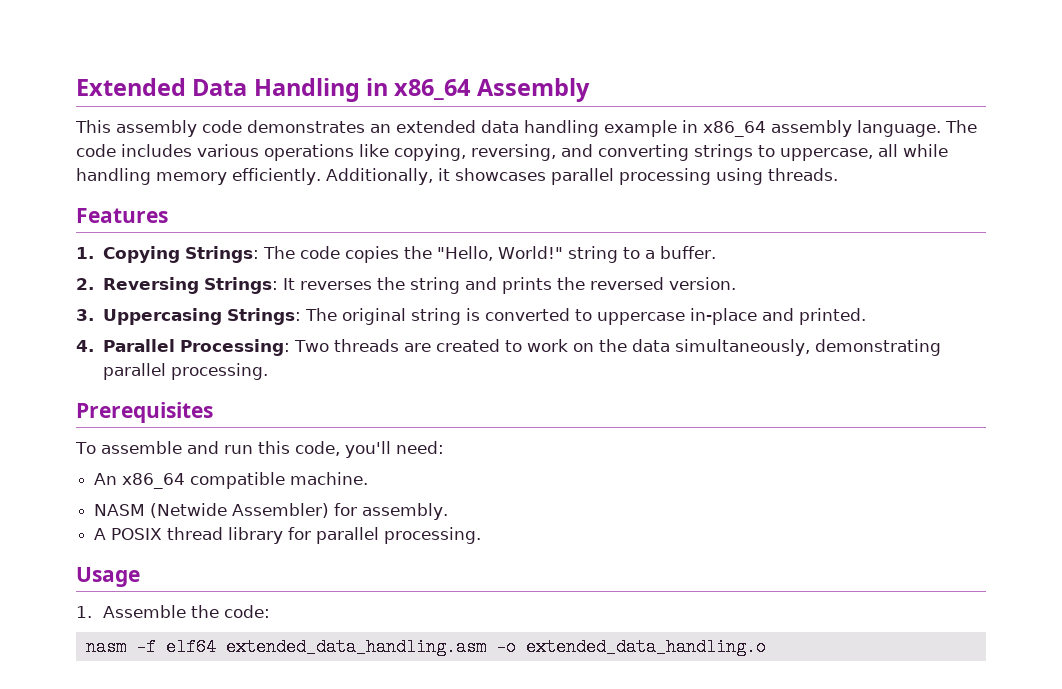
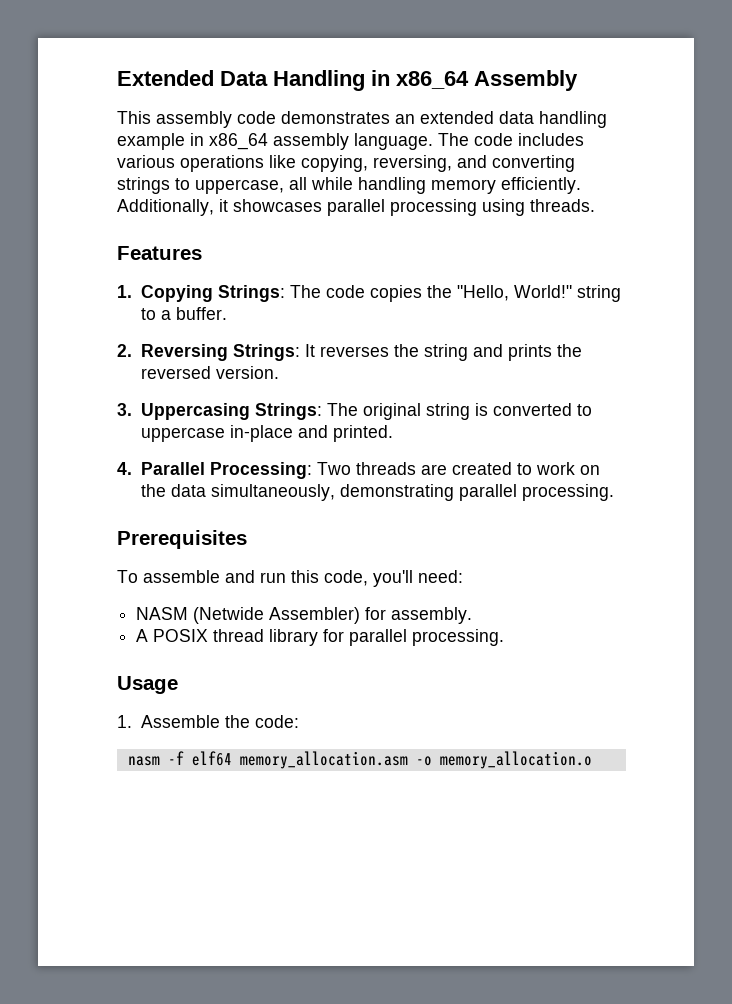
[94,472,369,489] // An x86_64 compatible machine. -> (463, 576) none
[225,638,766,656] extended_data_handling.asm -o extended_data_handling.o -> [239,751,592,769] memory_allocation.asm -o memory_allocation.o

